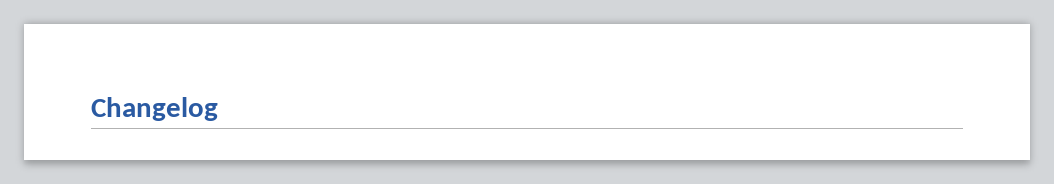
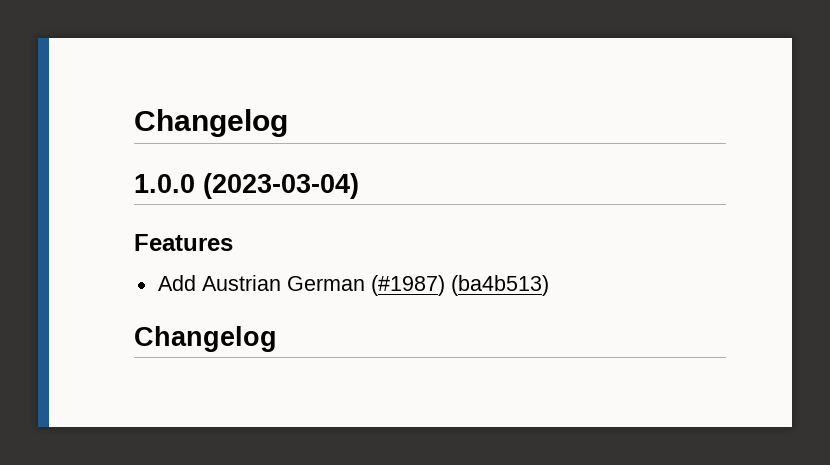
[91,97,218,121] Changelog -> [134,109,288,137] [134,173,359,199] [134,234,233,251] [157,275,549,296] [134,326,277,352] Changelog // 1.0.0 (2023-03-04) // Features // Add Austrian German (#1987) (ba4b513) // Changelog

